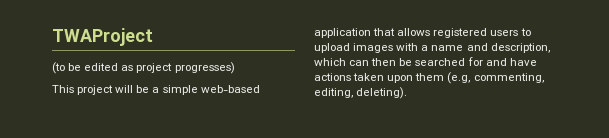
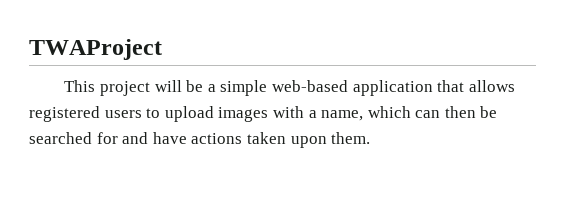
[52,62,235,74] // (to be edited as project progresses) -> (162, 49) none
[431,43,550,53] name and description, -> [321,110,364,121] name,
[415,72,544,84] [314,87,408,99] them (e.g, commenting, editing, deleting). -> [331,132,371,144] them.

